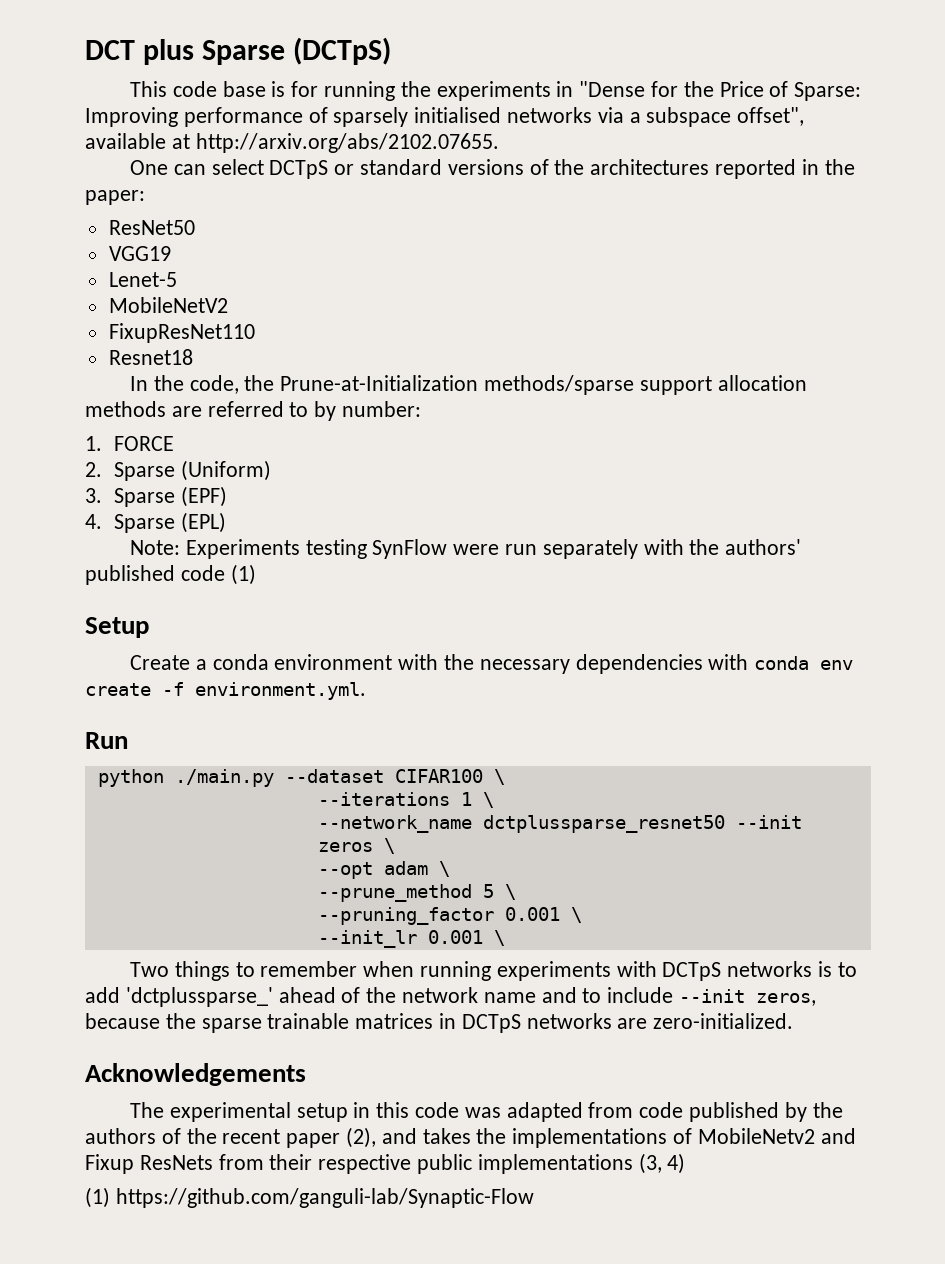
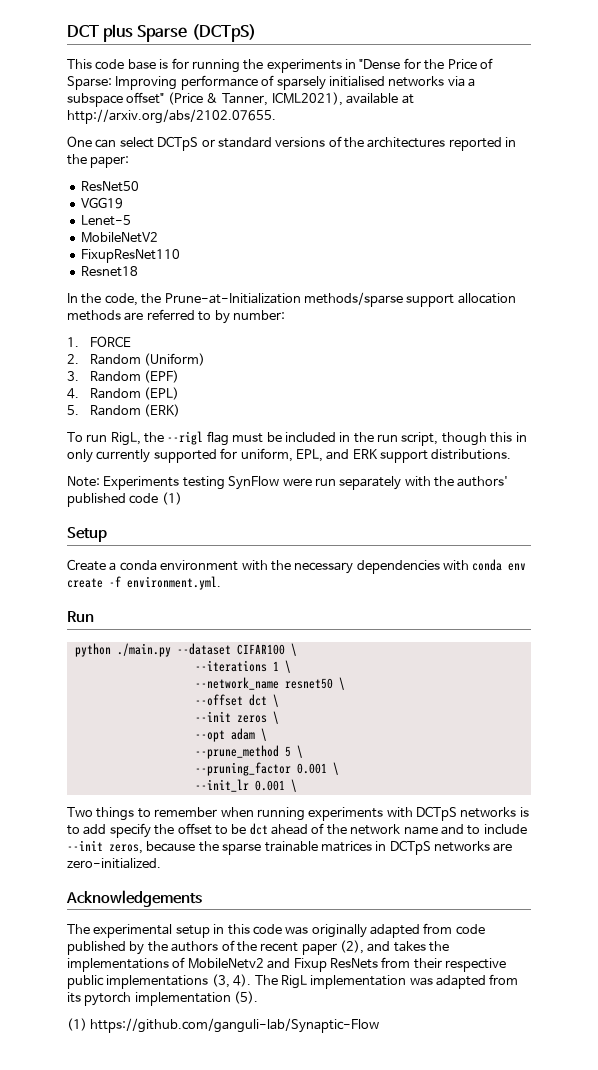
[737,107,805,126] offset", -> [126,92,343,106] offset" (Price & Tanner, ICML2021),
[113,462,175,481] Sparse -> [89,354,141,365] Random
[113,488,175,507] Sparse -> [89,371,141,382] Random
[113,514,175,533] Sparse -> [89,388,141,399] Random
(226, 522) none -> [67,404,180,417] [67,431,527,446] [67,448,512,463] // 5. Random (ERK) // To run RigL, the --rigl flag must be included in the run script, though this in only currently supported for uniform, EPL, and ERK support distributions.
[482,815,725,833] dctplussparse_resnet50 -> [284,677,345,690] [194,694,279,707] resnet50 \ // --offset dct \ //
[125,987,273,1007] 'dctplussparse_' -> [109,823,268,838] specify the offset to be dct
(501, 1112) none -> [311,924,367,938] originally
[667,1153,686,1174] 4) -> [233,974,519,989] [67,991,259,1006] 4). The RigL implementation was adapted from its pytorch implementation (5).

